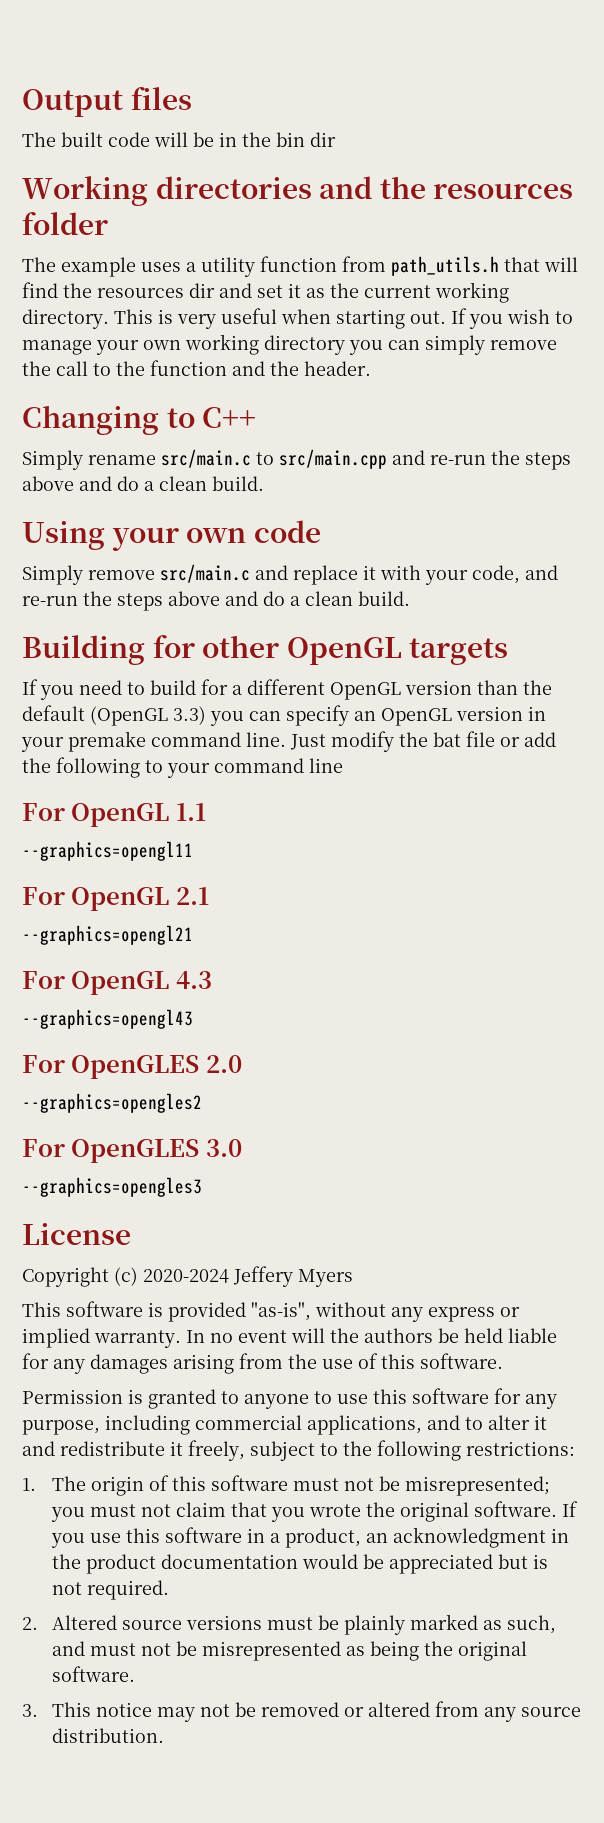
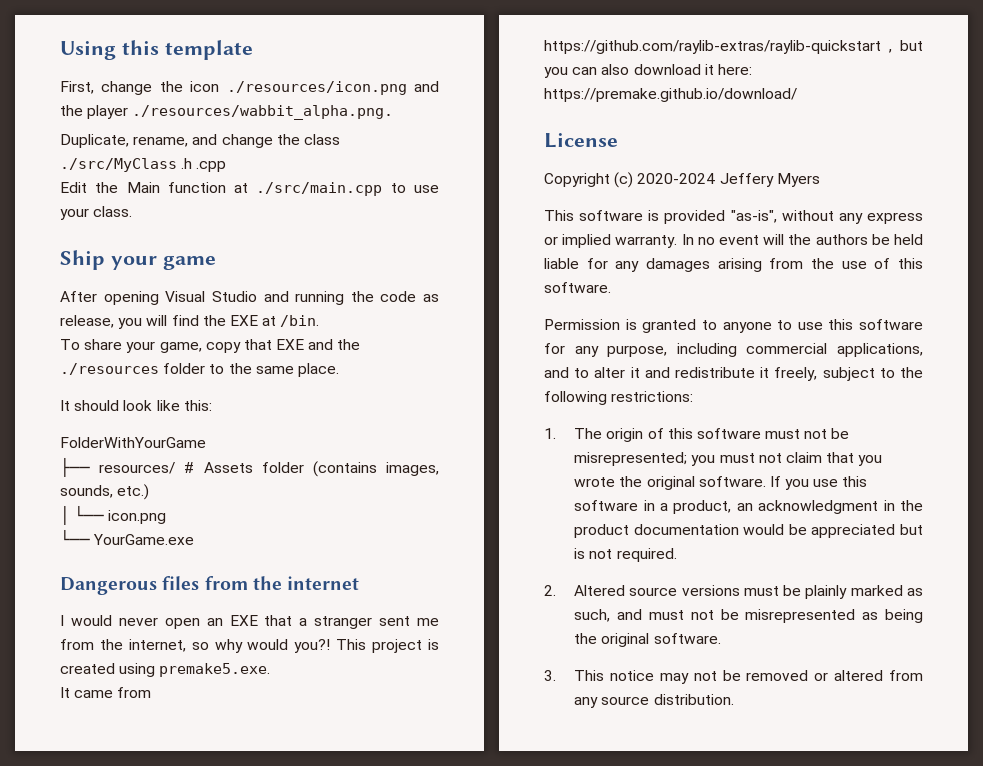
[22,87,192,117] [22,132,336,147] [22,176,574,206] [22,212,108,235] [22,256,578,277] [22,282,509,303] [22,308,573,329] [22,334,557,355] [22,360,371,376] [22,405,257,435] [22,449,571,470] [22,476,264,491] [22,520,321,551] [22,564,558,585] [22,591,410,611] [22,635,509,665] [22,679,552,700] [22,705,546,726] [21,731,556,752] [22,757,343,778] [22,803,206,827] [22,841,193,861] [22,887,209,911] [22,925,193,945] [22,971,212,995] [22,1009,193,1029] [22,1055,242,1079] [22,1093,202,1113] [22,1139,242,1163] [22,1177,202,1197] Output files // The built code will be in the bin dir // Working directories and the resources folder // The example uses a utility function from path_utils.h that will find the resources dir and set it as the current working directory. This is very useful when starting out. If you wish to manage your own working directory you can simply remove the call to the function and the header. // Changing to C++ // Simply rename src/main.c to src/main.cpp and re-run the steps above and do a clean build. // Using your own code // Simply remove src/main.c and replace it with your code, and re-run the steps above and do a clean build. // Building for other OpenGL targets // If you need to build for a different OpenGL version than the default (OpenGL 3.3) you can specify an OpenGL version in your premake command line. Just modify the bat file or add the following to your command line // For OpenGL 1.1 // --graphics=opengl11 // For OpenGL 2.1 // --graphics=opengl21 // For OpenGL 4.3 // --graphics=opengl43 // For OpenGLES 2.0 // --graphics=opengles2 // For OpenGLES 3.0 // --graphics=opengles3 -> [60,40,253,60] [60,81,439,95] [60,105,394,120] [60,134,340,148] [60,158,227,172] [60,182,439,196] [60,206,133,220] [60,250,216,270] [60,291,439,305] [60,315,320,329] [60,339,361,353] [60,363,339,377] [60,400,212,411] [60,437,206,448] [60,457,439,477] [60,484,150,500] [60,505,167,525] [60,529,195,545] [60,576,360,595] [60,615,439,629] [60,639,440,653] [60,663,271,677] [60,687,152,698] [544,40,923,54] [544,64,752,78] [544,88,797,102] Using this template // First, change the icon ./resources/icon.png and the player ./resources/wabbit_alpha.png. // Duplicate, rename, and change the class ./src/MyClass .h .cpp // Edit the Main function at ./src/main.cpp to use your class. // Ship your game // After opening Visual Studio and running the code as release, you will find the EXE at /bin. // To share your game, copy that EXE and the ./resources folder to the same place. // It should look like this: // FolderWithYourGame // ├── resources/ # Assets folder (contains images, sounds, etc.) // │ └── icon.png // └── YourGame.exe // Dangerous files from the internet // I would never open an EXE that a stranger sent me from the internet, so why would you?! This project is created using premake5.exe. // It came from https://github.com/raylib-extras/raylib-quickstart , but you can also download it here: https://premake.github.io/download/

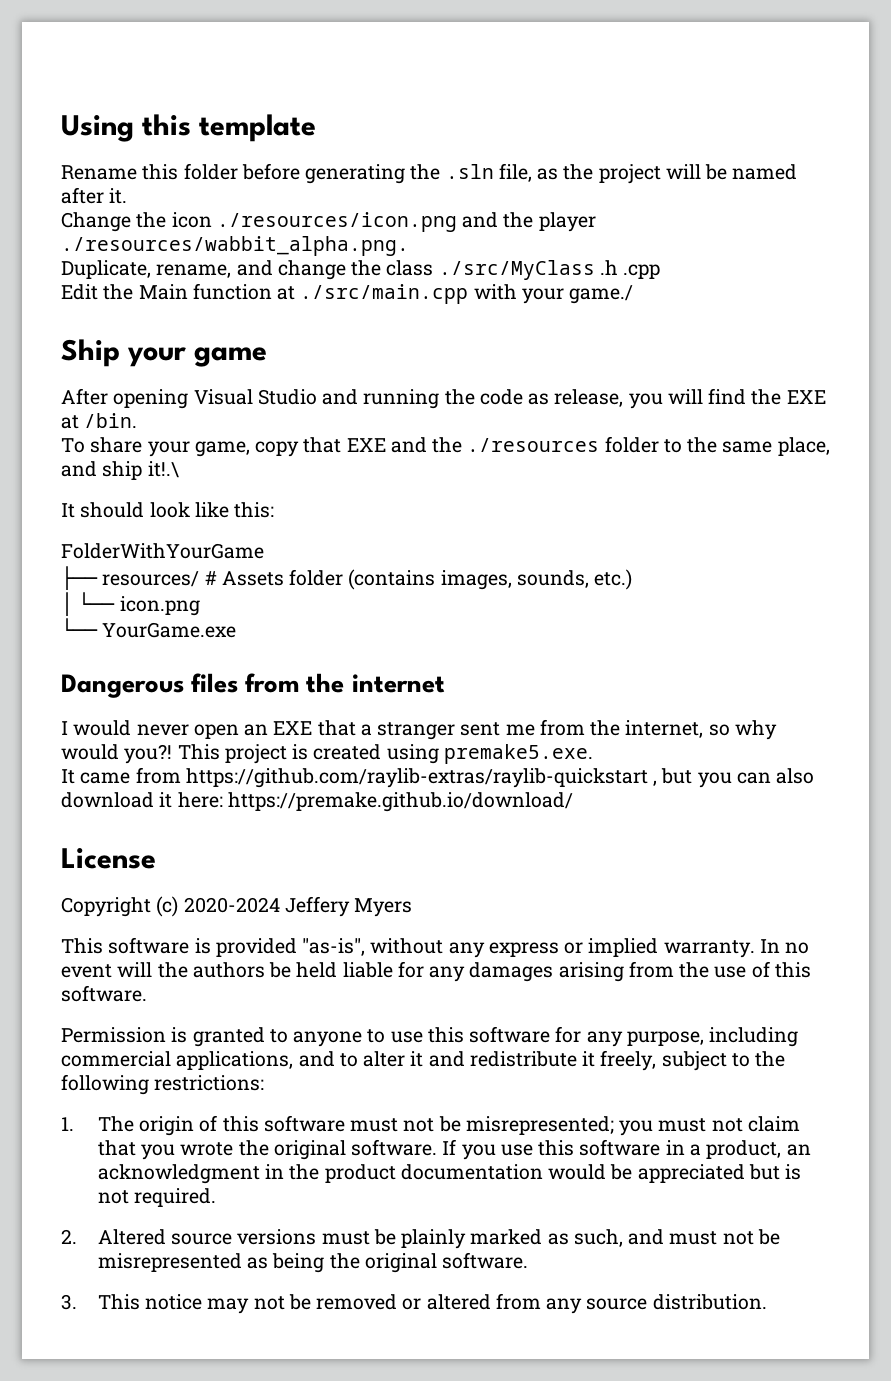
[60,81,153,95] First, change -> [61,163,798,184] [61,187,128,204] [61,212,131,232] Rename this folder before generating the .sln file, as the project will be named after it. // Change
[390,183,439,193] [60,206,133,220] to use your class. -> [473,284,634,304] with your game./
[297,363,339,377] place. -> [777,437,830,456] [61,461,179,480] place, and ship it!.\

